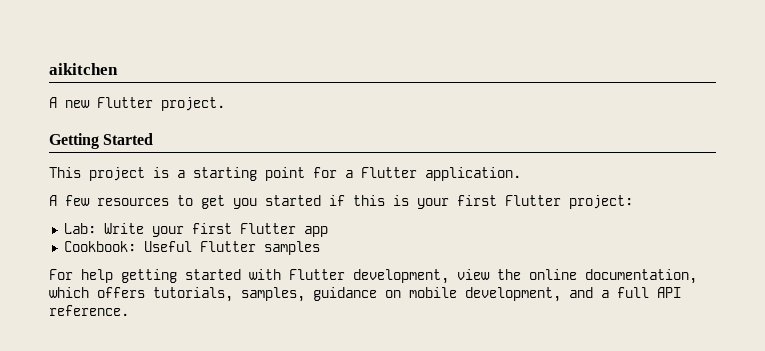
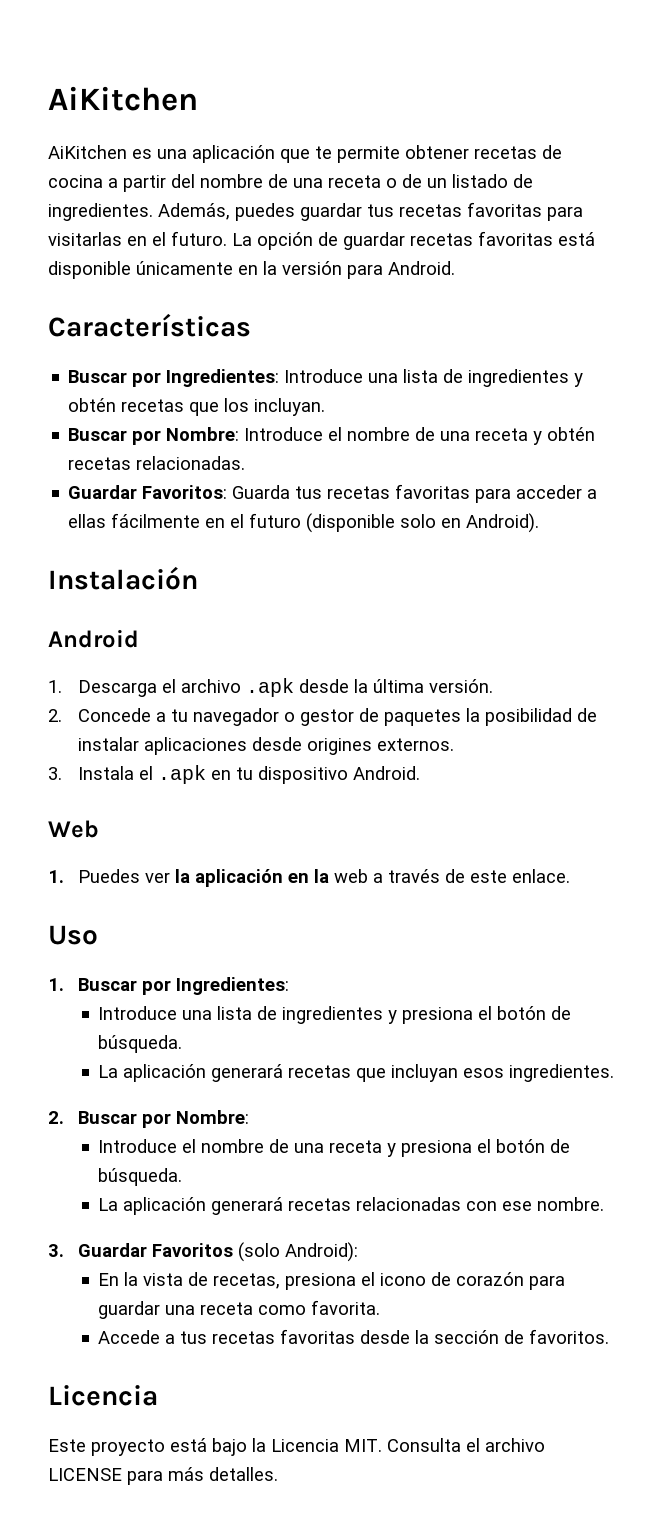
[49,63,118,75] [49,97,225,111] [49,133,154,149] [49,167,521,181] [49,195,633,209] [63,223,328,237] [63,241,320,255] [49,269,697,284] [49,287,681,302] [49,305,129,316] aikitchen // A new Flutter project. // Getting Started // This project is a starting point for a Flutter application. // A few resources to get you started if this is your first Flutter project: // Lab: Write your first Flutter app // Cookbook: Useful Flutter samples // For help getting started with Flutter development, view the online documentation, which offers tutorials, samples, guidance on mobile development, and a full API reference. -> [48,86,198,111] [48,145,562,163] [48,174,533,192] [48,202,583,221] [48,231,595,250] [48,261,455,279] [48,313,251,337] [68,369,584,387] [68,398,326,416] [68,427,596,445] [68,456,246,470] [68,484,598,503] [68,513,540,533] [48,566,198,590] [48,629,139,648] [48,678,493,697] [48,708,597,726] [77,737,454,755] [48,765,420,784] [48,820,99,838] [48,869,570,887] [48,925,98,945] [48,977,289,995] [98,1006,572,1024] [98,1035,183,1053] [98,1064,615,1082] [48,1110,249,1128] [98,1139,571,1157] [98,1168,183,1186] [98,1197,605,1215] [48,1242,358,1262] [98,1272,566,1290] [98,1300,381,1319] [98,1329,610,1344] [48,1385,158,1406] [48,1438,545,1456] [48,1467,278,1485] AiKitchen // AiKitchen es una aplicación que te permite obtener recetas de cocina a partir del nombre de una receta o de un listado de ingredientes. Además, puedes guardar tus recetas favoritas para visitarlas en el futuro. La opción de guardar recetas favoritas está disponible únicamente en la versión para Android. // Características // Buscar por Ingredientes: Introduce una lista de ingredientes y obtén recetas que los incluyan. // Buscar por Nombre: Introduce el nombre de una receta y obtén recetas relacionadas. // Guardar Favoritos: Guarda tus recetas favoritas para acceder a ellas fácilmente en el futuro (disponible solo en Android). // Instalación // Android // 1. Descarga el archivo .apk desde la última versión. // 2. Concede a tu navegador o gestor de paquetes la posibilidad de instalar aplicaciones desde origines externos. // 3. Instala el .apk en tu dispositivo Android. // Web // 1. Puedes ver la aplicación en la web a través de este enlace. // Uso // 1. Buscar por Ingredientes: // Introduce una lista de ingredientes y presiona el botón de búsqueda. // La aplicación generará recetas que incluyan esos ingredientes. // 2. Buscar por Nombre: // Introduce el nombre de una receta y presiona el botón de búsqueda. // La aplicación generará recetas relacionadas con ese nombre. // 3. Guardar Favoritos (solo Android): // En la vista de recetas, presiona el icono de corazón para guardar una receta como favorita. // Accede a tus recetas favoritas desde la sección de favoritos. // Licencia // Este proyecto está bajo la Licencia MIT. Consulta el archivo LICENSE para más detalles.

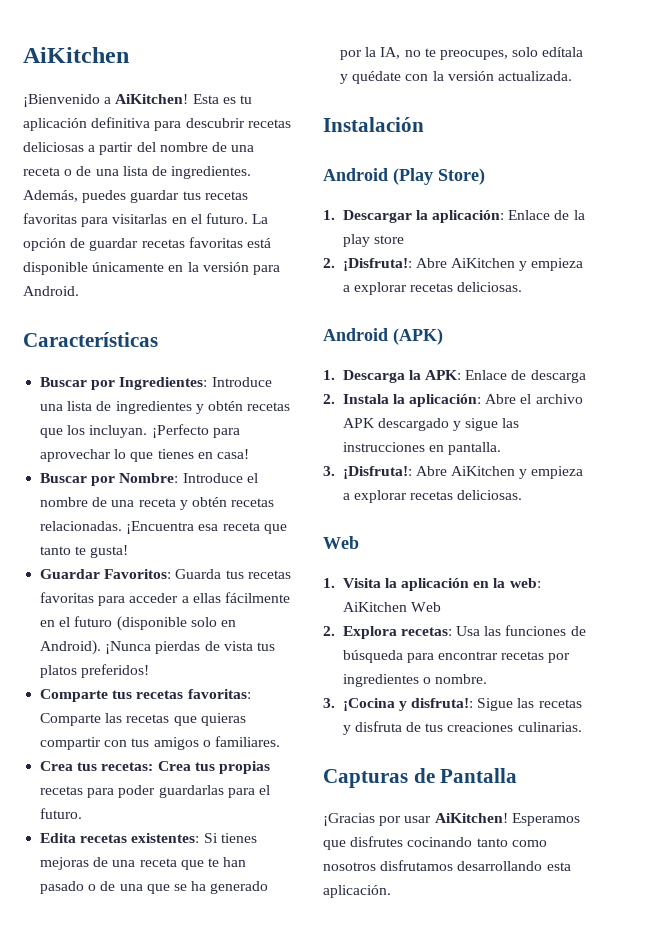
[48,145,562,163] [48,175,103,188] AiKitchen es una aplicación que te permite obtener recetas de cocina -> [23,94,252,107] [23,117,291,131] [23,142,84,152] ¡Bienvenido a AiKitchen! Esta es tu aplicación definitiva para descubrir recetas deliciosas
[427,174,508,188] un listado -> [95,166,148,176] una lista
(326, 407) none -> [151,424,240,438] [40,449,249,462] ¡Perfecto para aprovechar lo que tienes en casa!
(246, 463) none -> [126,521,287,534] [40,545,129,558] ¡Encuentra esa receta que tanto te gusta!
[48,566,198,590] [48,629,139,648] [48,678,493,697] [48,708,597,726] [77,737,454,755] [48,765,420,784] // Instalación // Android // 1. Descarga el archivo .apk desde la última versión. // 2. Concede a tu navegador o gestor de paquetes la posibilidad de instalar aplicaciones desde origines externos. // 3. Instala el .apk en tu dispositivo Android. -> [105,641,275,654] [40,664,150,678] [40,689,251,702] [40,713,246,726] [40,736,280,750] [40,761,270,774] [40,785,270,798] [40,808,83,819] [40,833,257,843] [40,857,247,870] [40,881,269,894] [340,47,584,60] [340,71,572,84] [323,117,424,132] [323,168,485,185] [323,210,585,223] [342,234,404,247] [323,258,584,271] [342,282,523,295] [323,328,443,345] [323,370,586,383] [323,394,583,407] [342,418,520,431] [342,442,502,455] [323,466,584,479] [342,490,523,503] ¡Nunca pierdas de vista tus platos preferidos! // Comparte tus recetas favoritas: Comparte las recetas que quieras compartir con tus amigos o familiares. // Crea tus recetas: Crea tus propias recetas para poder guardarlas para el futuro. // Edita recetas existentes: Si tienes mejoras de una receta que te han pasado o de una que se ha generado por la IA, no te preocupes, solo edítala y quédate con la versión actualizada. // Instalación // Android (Play Store) // 1. Descargar la aplicación: Enlace de la play store // 2. ¡Disfruta!: Abre AiKitchen y empieza a explorar recetas deliciosas. // Android (APK) // 1. Descarga la APK: Enlace de descarga // 2. Instala la aplicación: Abre el archivo APK descargado y sigue las instrucciones en pantalla. // 3. ¡Disfruta!: Abre AiKitchen y empieza a explorar recetas deliciosas.
[77,869,170,883] Puedes ver -> [342,578,381,588] Visita
[333,869,570,883] [48,925,98,945] [48,977,289,995] [98,1006,572,1024] [98,1035,183,1053] [98,1064,615,1082] [48,1110,249,1128] [98,1139,571,1157] [98,1168,183,1186] [98,1197,605,1215] [48,1242,358,1262] [98,1272,566,1290] [98,1300,381,1319] [98,1329,610,1344] [48,1385,158,1406] [48,1438,545,1456] [48,1467,278,1485] web a través de este enlace. // Uso // 1. Buscar por Ingredientes: // Introduce una lista de ingredientes y presiona el botón de búsqueda. // La aplicación generará recetas que incluyan esos ingredientes. // 2. Buscar por Nombre: // Introduce el nombre de una receta y presiona el botón de búsqueda. // La aplicación generará recetas relacionadas con ese nombre. // 3. Guardar Favoritos (solo Android): // En la vista de recetas, presiona el icono de corazón para guardar una receta como favorita. // Accede a tus recetas favoritas desde la sección de favoritos. // Licencia // Este proyecto está bajo la Licencia MIT. Consulta el archivo LICENSE para más detalles. -> [509,578,541,588] [342,602,441,612] [323,625,586,639] [342,650,571,663] [342,674,488,687] [323,698,582,711] [342,721,582,735] [323,768,518,788] [323,813,580,826] [323,836,547,850] [323,860,571,871] [323,885,391,898] web: AiKitchen Web // 2. Explora recetas: Usa las funciones de búsqueda para encontrar recetas por ingredientes o nombre. // 3. ¡Cocina y disfruta!: Sigue las recetas y disfruta de tus creaciones culinarias. // Capturas de Pantalla // ¡Gracias por usar AiKitchen! Esperamos que disfrutes cocinando tanto como nosotros disfrutamos desarrollando esta aplicación.

